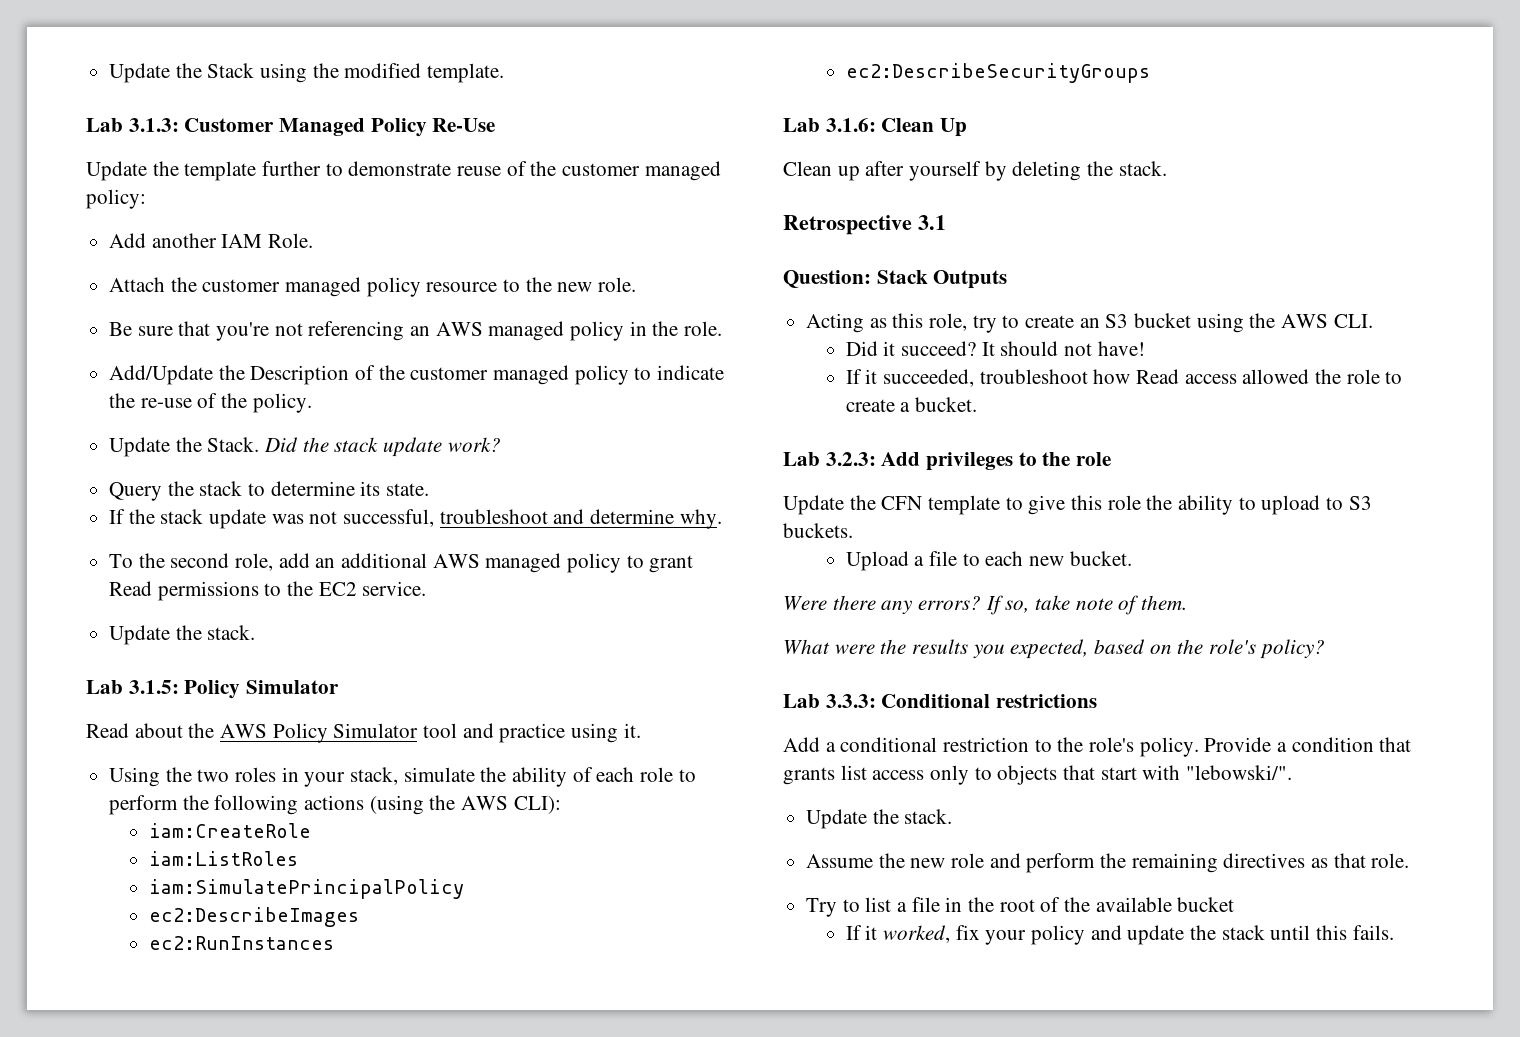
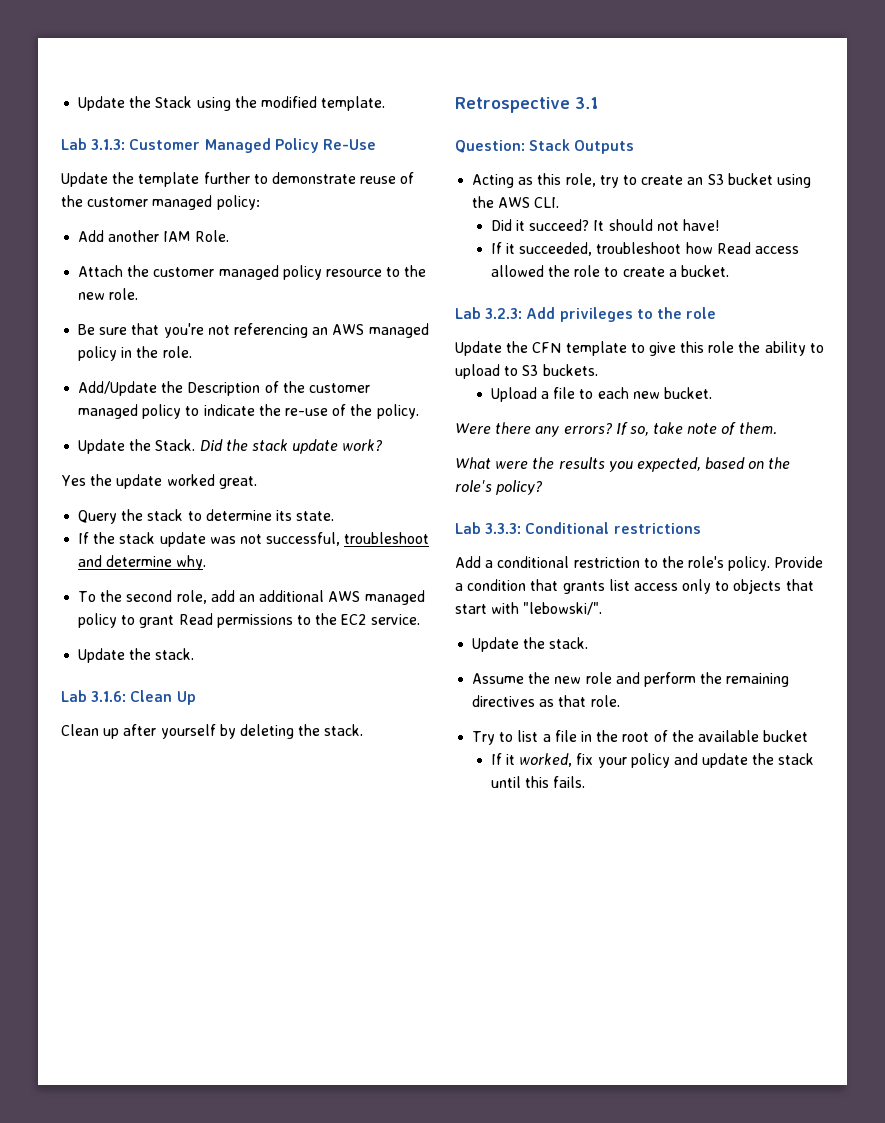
(501, 444) none -> [61,474,257,489] // Yes the update worked great.
[86,680,340,699] [86,723,641,743] [109,767,696,787] [109,795,561,815] [148,823,311,838] [148,851,298,866] [148,879,464,899] [148,907,359,927] [148,936,334,950] [845,63,1150,83] // Lab 3.1.5: Policy Simulator // Read about the AWS Policy Simulator tool and practice using it. // Using the two roles in your stack, simulate the ability of each role to perform the following actions (using the AWS CLI): // iam:CreateRole // iam:ListRoles // iam:SimulatePrincipalPolicy // ec2:DescribeImages // ec2:RunInstances // ec2:DescribeSecurityGroups -> (195, 654) none

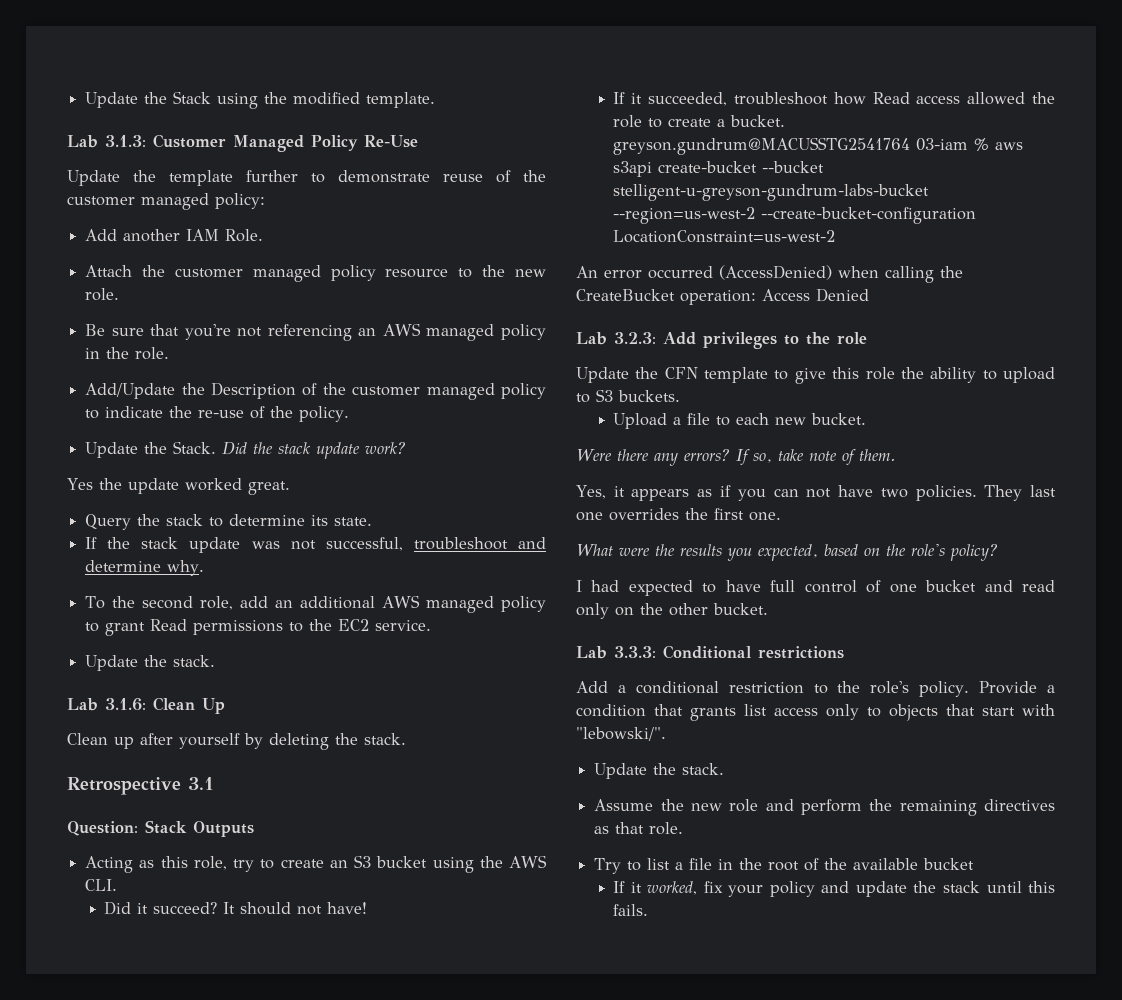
(729, 271) none -> [613,137,1024,155] [613,161,825,177] [613,184,930,201] [613,207,977,224] [613,230,836,243] [576,265,963,283] [576,288,869,305] greyson.gundrum@MACUSSTG2541764 03-iam % aws s3api create-bucket --bucket stelligent-u-greyson-gundrum-labs-bucket --region=us-west-2 --create-bucket-configuration LocationConstraint=us-west-2 // An error occurred (AccessDenied) when calling the CreateBucket operation: Access Denied
(777, 428) none -> [576,485,1056,501] [576,508,781,521] // Yes, it appears as if you can not have two policies. They last one overrides the first one.
(544, 487) none -> [576,580,1055,596] [576,603,768,619] // I had expected to have full control of one bucket and read only on the other bucket.

